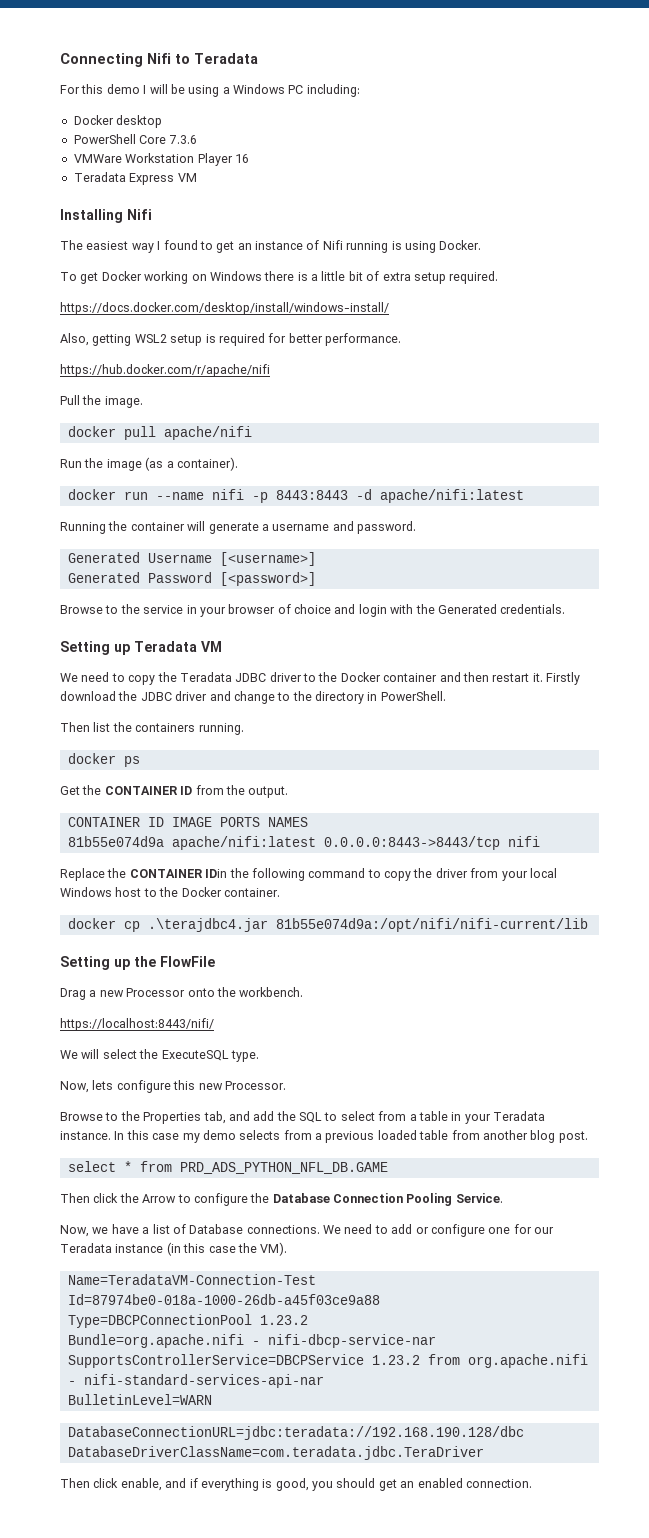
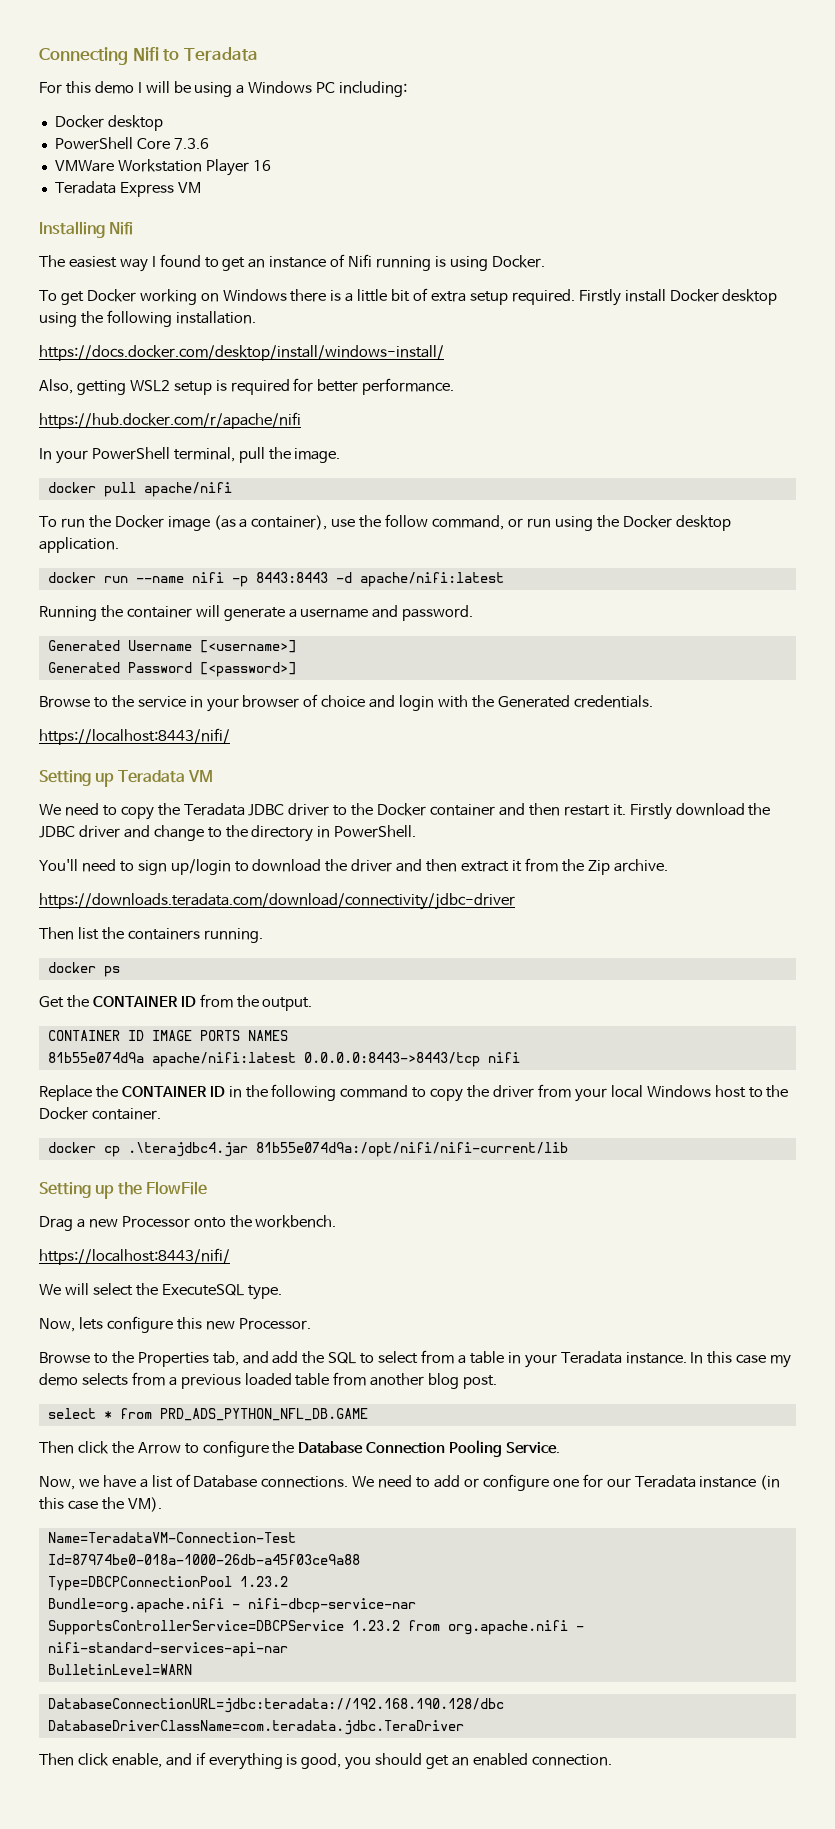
(499, 277) none -> [578,289,778,306] [39,310,256,327] Firstly install Docker desktop using the following installation.
[60,395,80,405] Pull -> [39,447,265,464] In your PowerShell terminal, pull
[60,457,238,471] Run the image (as a container). -> [39,514,731,531] [39,537,119,553] To run the Docker image (as a container), use the follow command, or run using the Docker desktop application.
(566, 609) none -> [39,728,230,745] // https://localhost:8443/nifi/
(446, 696) none -> [39,858,668,875] [39,893,515,910] // You'll need to sign up/login to download the driver and then extract it from the Zip archive. // https://downloads.teradata.com/download/connectivity/jdbc-driver
[205,869,228,878] IDin -> [209,1086,242,1098] ID in

